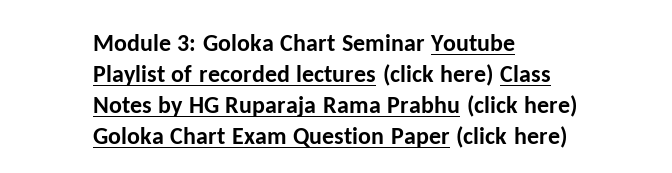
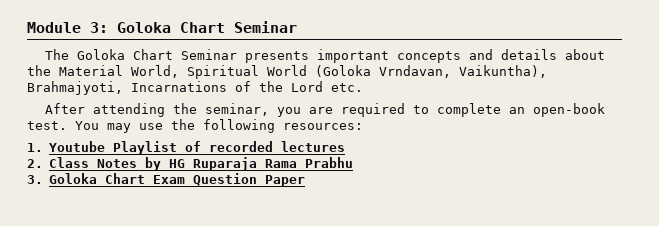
(425, 42) none -> [44,49,605,63] [27,65,547,79] [27,81,363,95] [44,103,605,117] [27,119,363,133] [27,143,43,152] // The Goloka Chart Seminar presents important concepts and details about the Material World, Spiritual World (Goloka Vrndavan, Vaikuntha), Brahmajyoti, Incarnations of the Lord etc. // After attending the seminar, you are required to complete an open-book test. You may use the following resources: // 1.
[382,64,494,86] (click here) -> [27,159,43,168] // 2.
[466,95,578,117] (click here) -> [27,175,43,184] // 3.
[456,126,567,148] (click here) -> (306, 181) none

